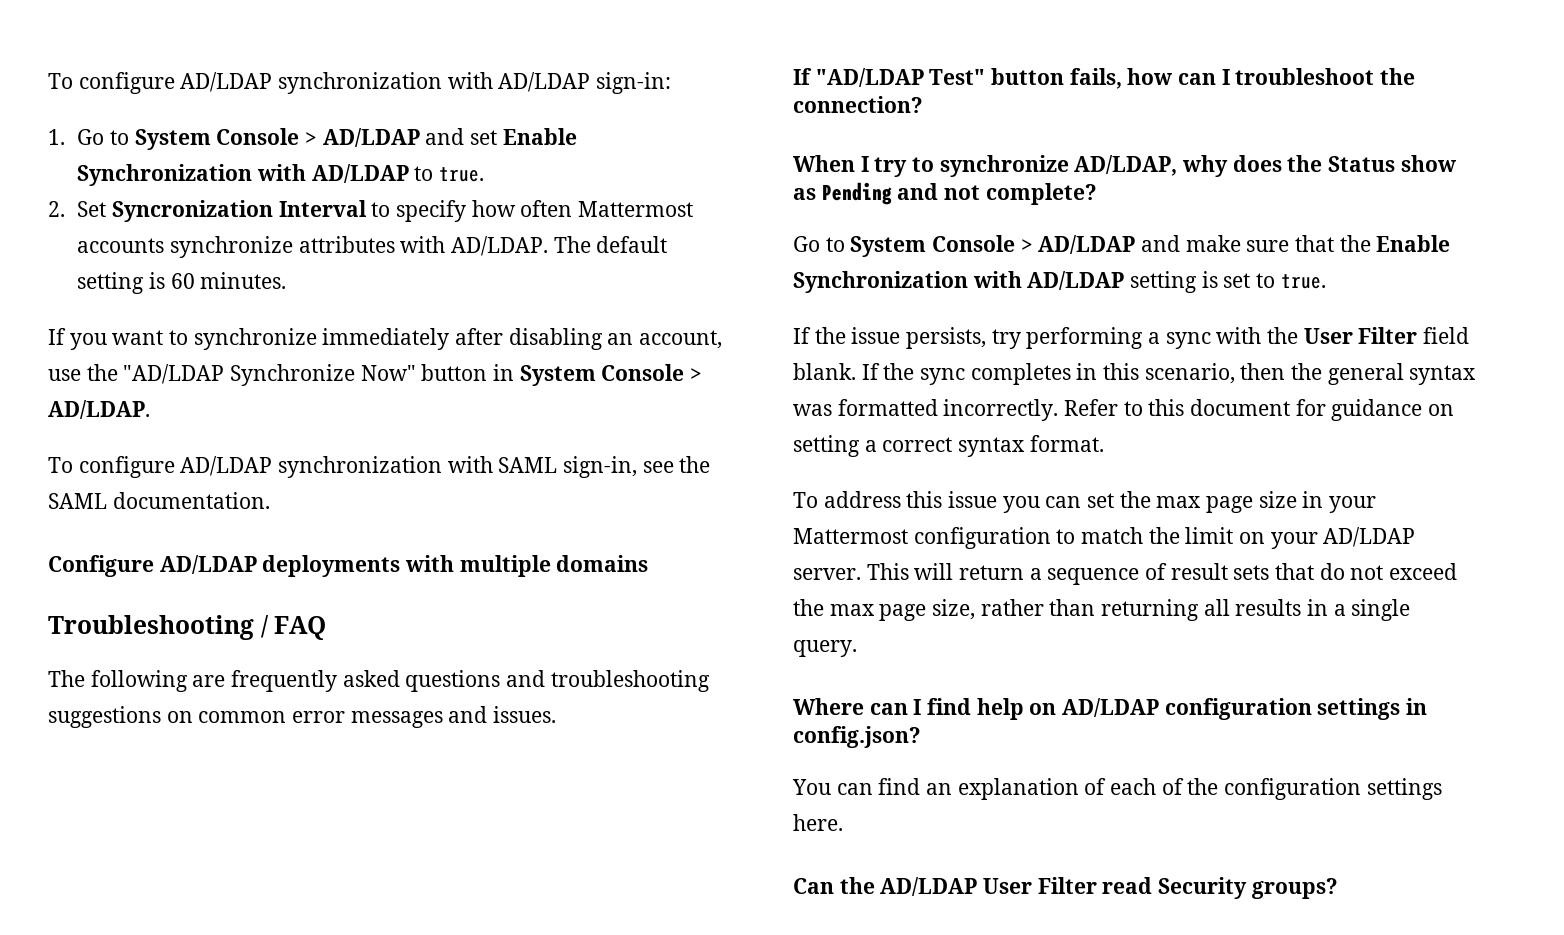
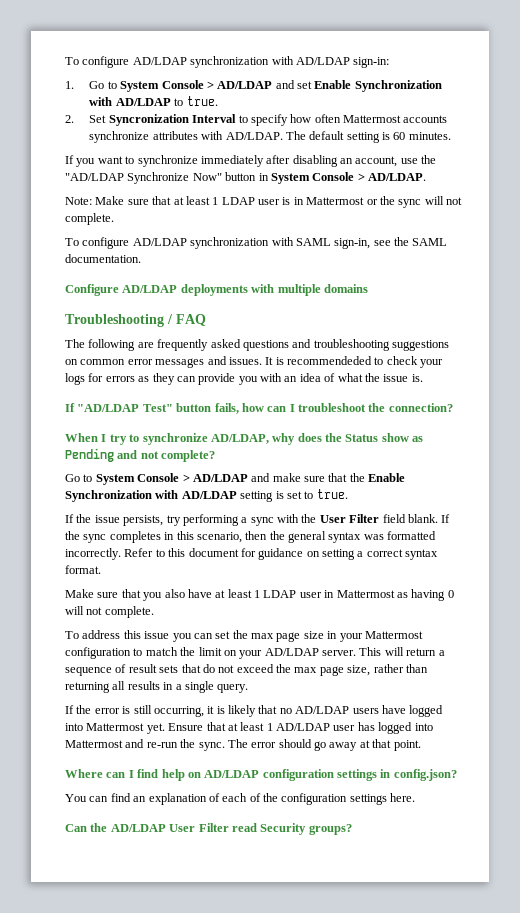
(150, 409) none -> [65,196,462,208] [65,213,114,225] // Note: Make sure that at least 1 LDAP user is in Mattermost or the sync will not complete.
(557, 714) none -> [265,356,444,368] [65,373,423,385] It is recommendeded to check your logs for errors as they can provide you with an idea of what the issue is.
(1104, 443) none -> [65,589,454,601] [65,606,154,618] // Make sure that you also have at least 1 LDAP user in Mattermost as having 0 will not complete.
(857, 648) none -> [65,705,444,717] [65,722,433,734] [65,739,421,751] // If the error is still occurring, it is likely that no AD/LDAP users have logged into Mattermost yet. Ensure that at least 1 AD/LDAP user has logged into Mattermost and re-run the sync. The error should go away at that point.

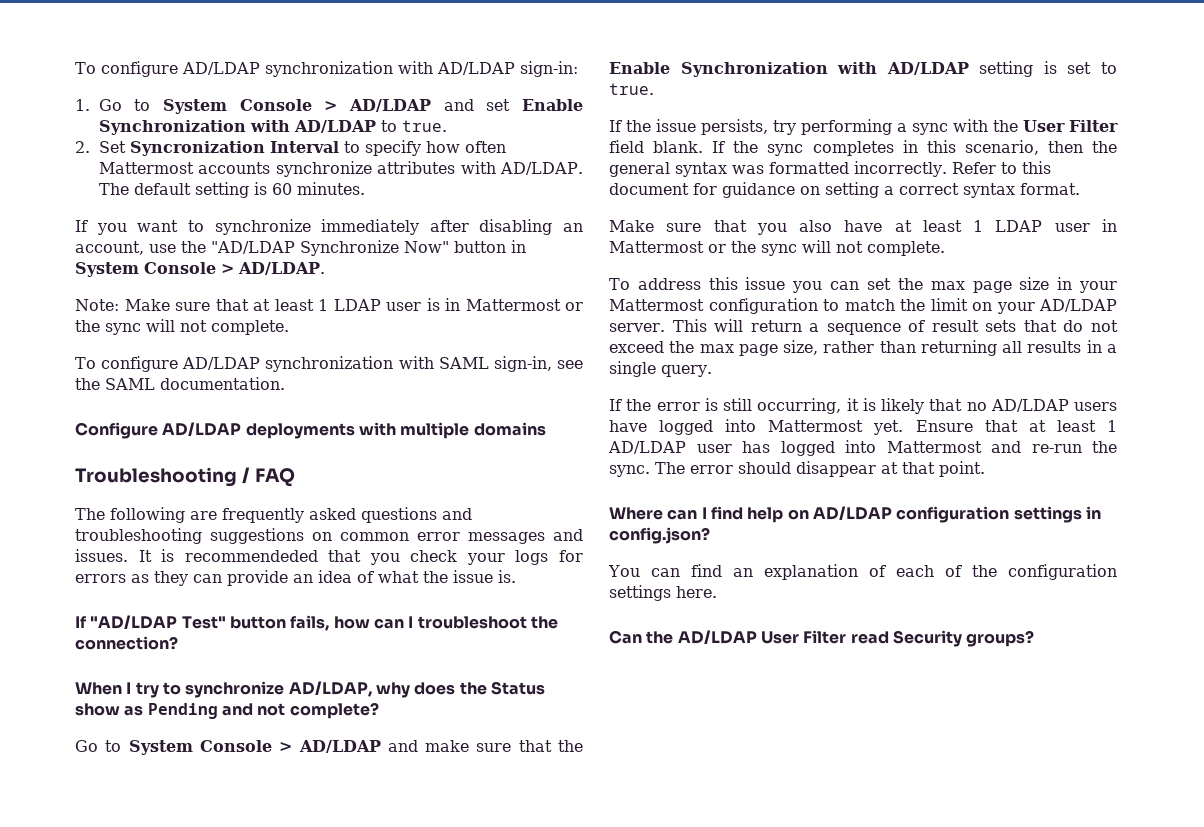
[374,357,384,365] to -> [328,550,400,565] that you
[238,373,282,385] you with -> (288, 578) none
[396,589,454,601] as having 0 -> [708,241,797,256] or the sync
[314,741,358,751] go away -> [796,461,876,477] disappear

